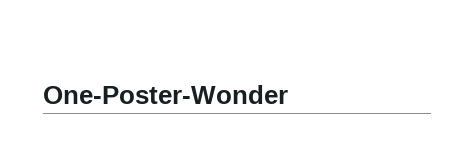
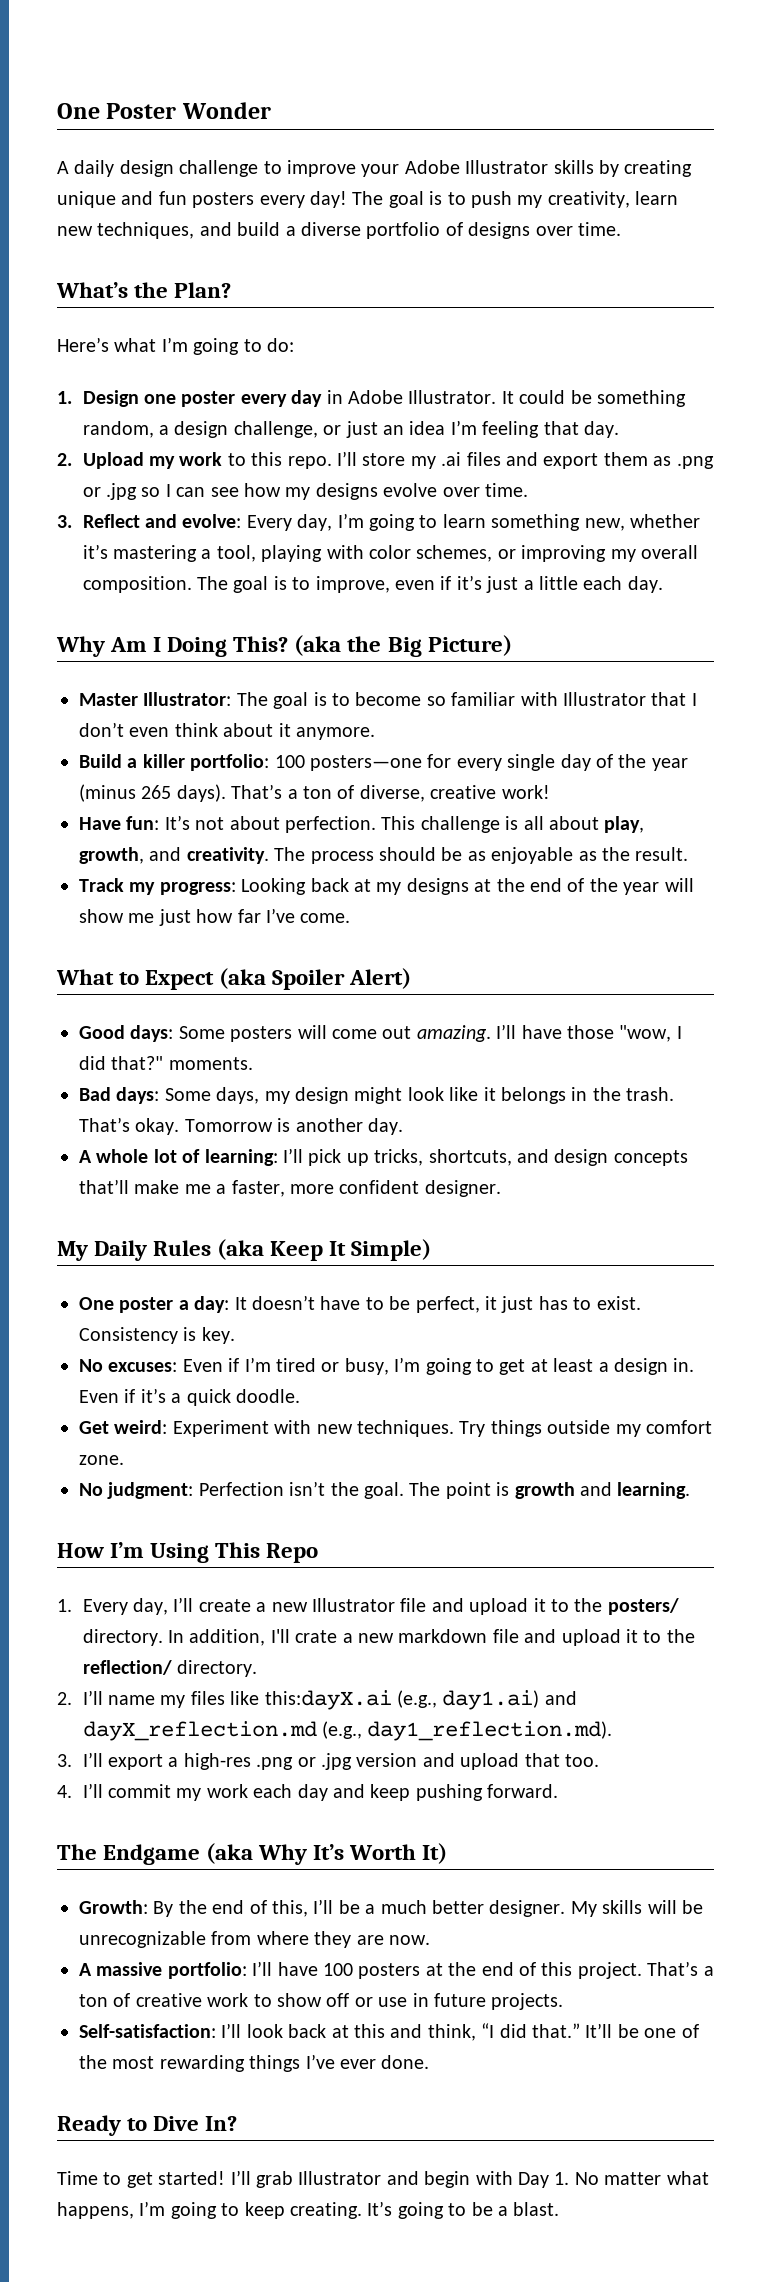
[43,85,288,104] One-Poster-Wonder -> [57,102,271,119] [57,160,693,177] [57,191,679,208] [57,222,621,239] [56,282,232,298] [57,337,294,355] [57,390,687,407] [82,420,620,438] [57,451,714,469] [82,483,529,500] [57,513,701,531] [82,544,699,562] [82,575,663,593] [56,635,512,657] [79,692,697,709] [79,722,375,740] [79,754,688,771] [79,784,550,802] [79,815,645,833] [79,847,689,864] [79,878,694,895] [79,908,351,926] [56,968,412,990] [79,1024,682,1042] [79,1056,253,1070] [79,1087,675,1104] [79,1117,403,1135] [79,1148,688,1166] [79,1179,501,1197] [57,1239,432,1261] [79,1295,641,1313] [79,1327,235,1344] [79,1357,695,1375] [79,1388,300,1406] [79,1420,712,1437] [79,1455,124,1465] [79,1481,691,1499] [57,1542,319,1563] [57,1597,679,1615] [82,1629,695,1646] [82,1660,258,1677] [57,1690,577,1710] [82,1721,613,1741] [57,1752,600,1770] [57,1783,559,1801] [57,1843,448,1865] [79,1899,703,1917] [79,1931,430,1948] [79,1961,714,1979] [79,1993,564,2010] [79,2023,699,2041] [79,2054,430,2072] [57,2115,238,2136] [57,2170,709,2188] [57,2201,560,2219] One Poster Wonder // A daily design challenge to improve your Adobe Illustrator skills by creating unique and fun posters every day! The goal is to push my creativity, learn new techniques, and build a diverse portfolio of designs over time. // What’s the Plan? // Here’s what I’m going to do: // 1. Design one poster every day in Adobe Illustrator. It could be something random, a design challenge, or just an idea I’m feeling that day. // 2. Upload my work to this repo. I’ll store my .ai files and export them as .png or .jpg so I can see how my designs evolve over time. // 3. Reflect and evolve: Every day, I’m going to learn something new, whether it’s mastering a tool, playing with color schemes, or improving my overall composition. The goal is to improve, even if it’s just a little each day. // Why Am I Doing This? (aka the Big Picture) // Master Illustrator: The goal is to become so familiar with Illustrator that I don’t even think about it anymore. // Build a killer portfolio: 100 posters—one for every single day of the year (minus 265 days). That’s a ton of diverse, creative work! // Have fun: It’s not about perfection. This challenge is all about play, growth, and creativity. The process should be as enjoyable as the result. // Track my progress: Looking back at my designs at the end of the year will show me just how far I’ve come. // What to Expect (aka Spoiler Alert) // Good days: Some posters will come out amazing. I’ll have those "wow, I did that?" moments. // Bad days: Some days, my design might look like it belongs in the trash. That’s okay. Tomorrow is another day. // A whole lot of learning: I’ll pick up tricks, shortcuts, and design concepts that’ll make me a faster, more confident designer. // My Daily Rules (aka Keep It Simple) // One poster a day: It doesn’t have to be perfect, it just has to exist. Consistency is key. // No excuses: Even if I’m tired or busy, I’m going to get at least a design in. Even if it’s a quick doodle. // Get weird: Experiment with new techniques. Try things outside my comfort zone. // No judgment: Perfection isn’t the goal. The point is growth and learning. // How I’m Using This Repo // 1. Every day, I’ll create a new Illustrator file and upload it to the posters/ directory. In addition, I'll crate a new markdown file and upload it to the reflection/ directory. // 2. I’ll name my files like this:dayX.ai (e.g., day1.ai) and dayX_reflection.md (e.g., day1_reflection.md). // 3. I’ll export a high-res .png or .jpg version and upload that too. // 4. I’ll commit my work each day and keep pushing forward. // The Endgame (aka Why It’s Worth It) // Growth: By the end of this, I’ll be a much better designer. My skills will be unrecognizable from where they are now. // A massive portfolio: I’ll have 100 posters at the end of this project. That’s a ton of creative work to show off or use in future projects. // Self-satisfaction: I’ll look back at this and think, “I did that.” It’ll be one of the most rewarding things I’ve ever done. // Ready to Dive In? // Time to get started! I’ll grab Illustrator and begin with Day 1. No matter what happens, I’m going to keep creating. It’s going to be a blast.

